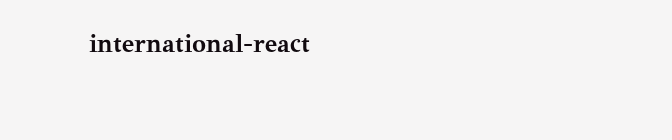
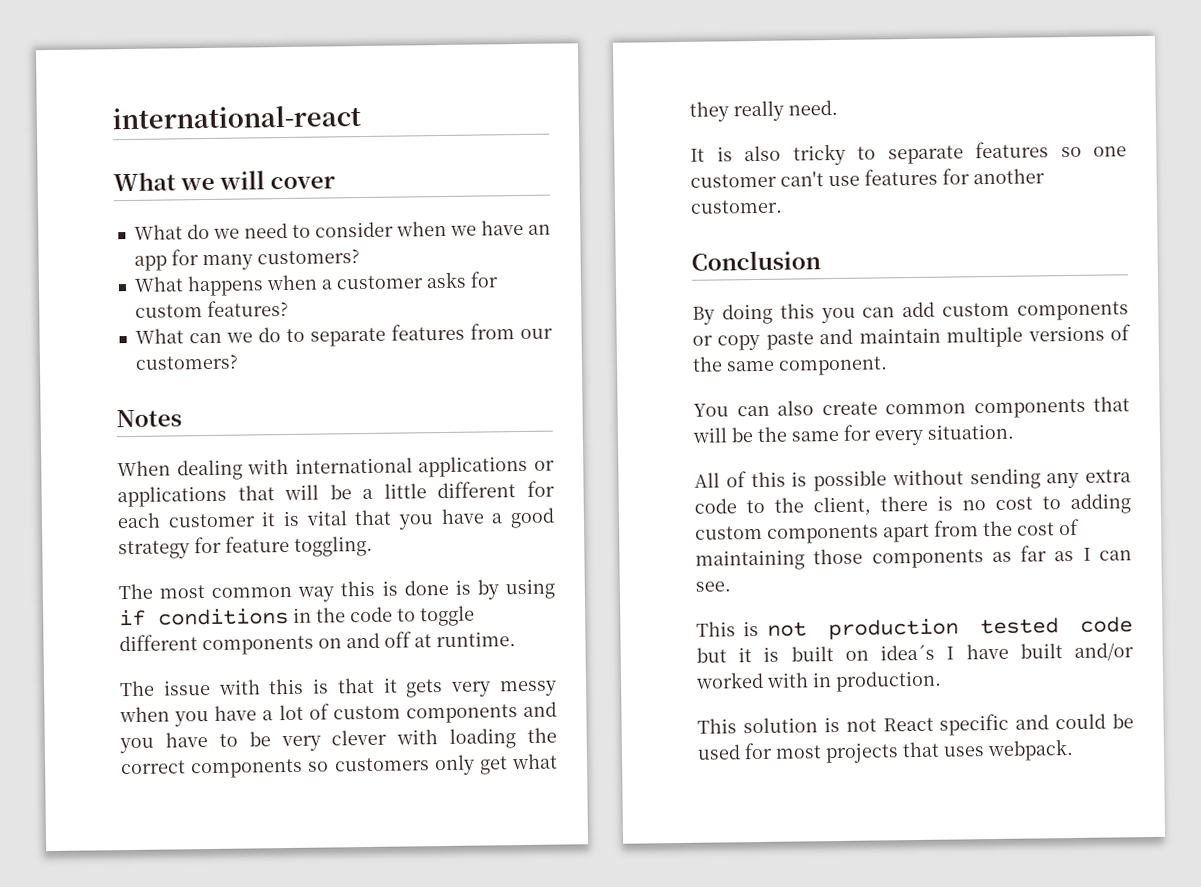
(310, 43) none -> [113,170,337,192] [133,219,551,240] [133,249,360,271] [133,271,499,297] [134,299,289,318] [134,323,553,347] [134,354,239,370] [116,409,182,428] [117,455,555,481] [117,480,555,508] [117,507,555,530] [118,535,373,560] [118,578,555,602] [119,605,475,627] [119,631,516,656] [119,677,557,698] [119,701,557,727] [119,727,557,754] [121,753,558,779] [689,99,838,122] [690,141,1127,166] [690,168,1045,188] [690,199,783,214] [691,250,821,271] [692,301,1129,325] [692,324,1131,351] [692,356,888,376] [693,396,1130,419] [692,423,1014,446] [694,468,1131,492] [694,493,1131,517] [695,518,1080,544] [695,545,1132,571] [695,581,731,592] [696,616,1133,641] [696,642,1134,663] [695,670,942,693] [697,713,1134,736] [697,739,1074,764] // What we will cover // What do we need to consider when we have an app for many customers? // What happens when a customer asks for custom features? // What can we do to separate features from our customers? // Notes // When dealing with international applications or applications that will be a little different for each customer it is vital that you have a good strategy for feature toggling. // The most common way this is done is by using if conditions in the code to toggle different components on and off at runtime. // The issue with this is that it gets very messy when you have a lot of custom components and you have to be very clever with loading the correct components so customers only get what they really need. // It is also tricky to separate features so one customer can't use features for another customer. // Conclusion // By doing this you can add custom components or copy paste and maintain multiple versions of the same component. // You can also create common components that will be the same for every situation. // All of this is possible without sending any extra code to the client, there is no cost to adding custom components apart from the cost of maintaining those components as far as I can see. // This is not production tested code but it is built on idea´s I have built and/or worked with in production. // This solution is not React specific and could be used for most projects that uses webpack.

